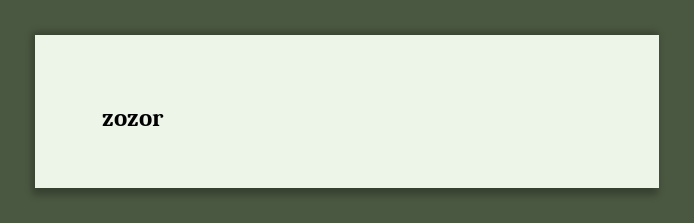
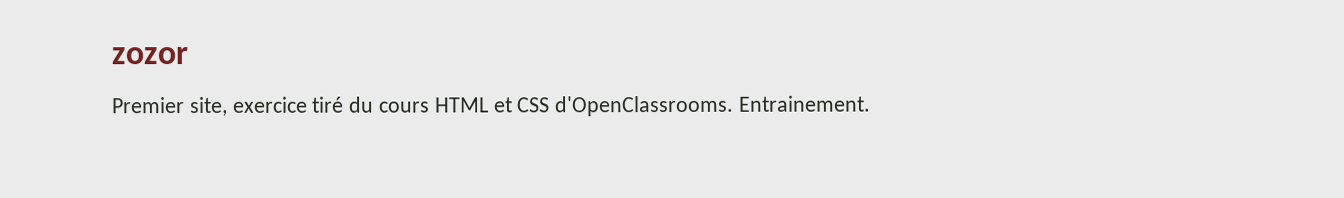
(164, 119) none -> [111,95,872,117] // Premier site, exercice tiré du cours HTML et CSS d'OpenClassrooms. Entrainement.

